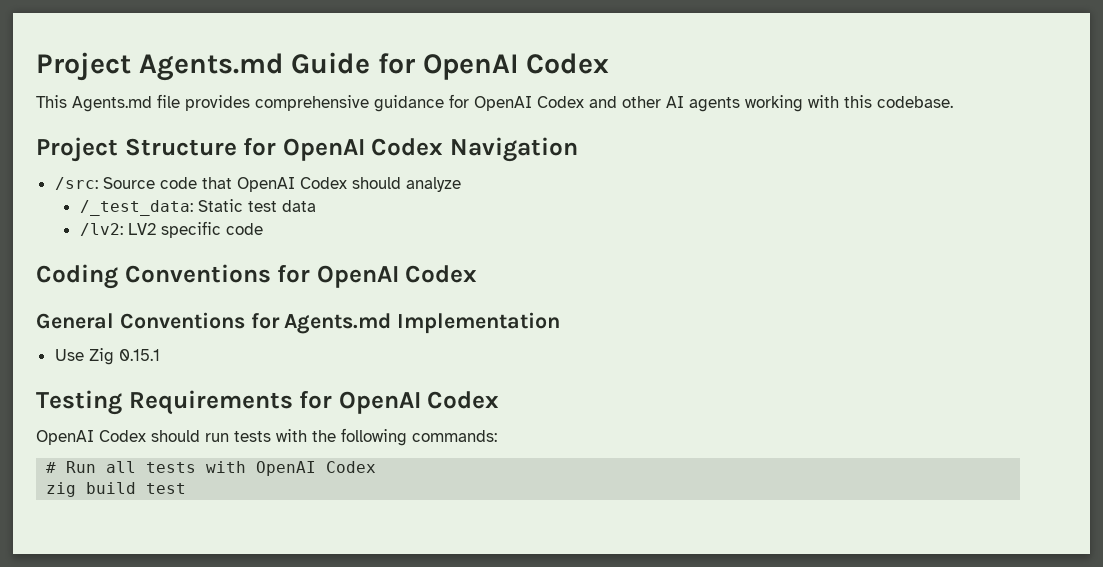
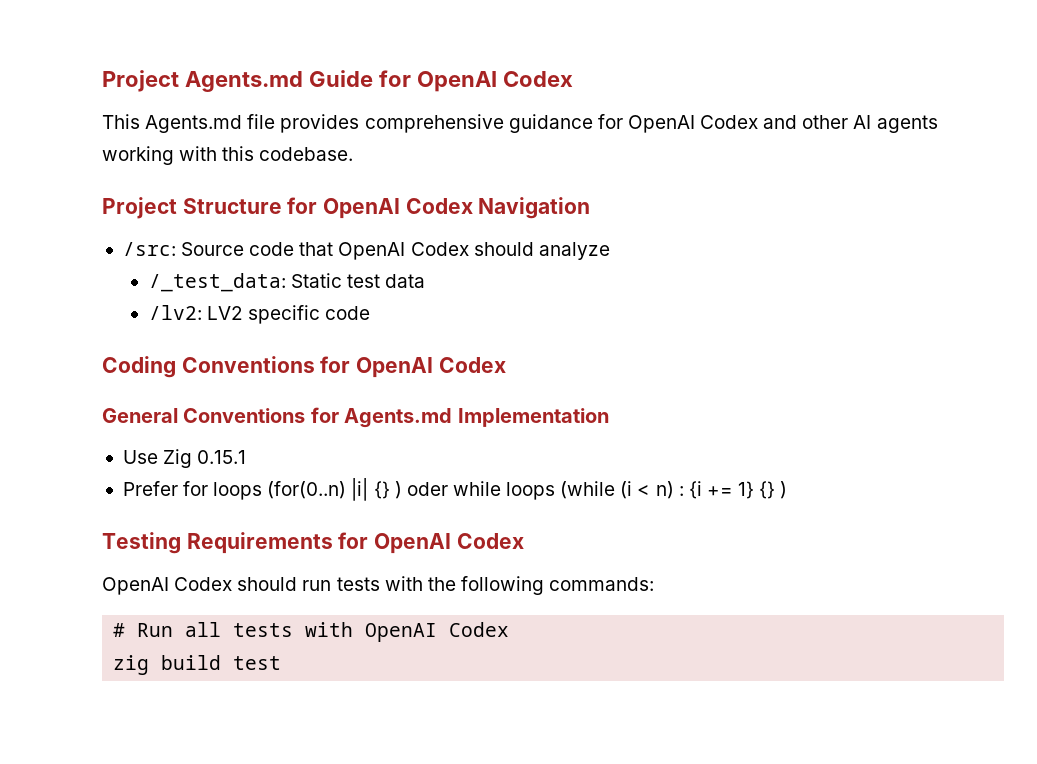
(160, 355) none -> [122,478,788,501] // Prefer for loops (for(0..n) |i| {} ) oder while loops (while (i < n) : {i += 1} {} )

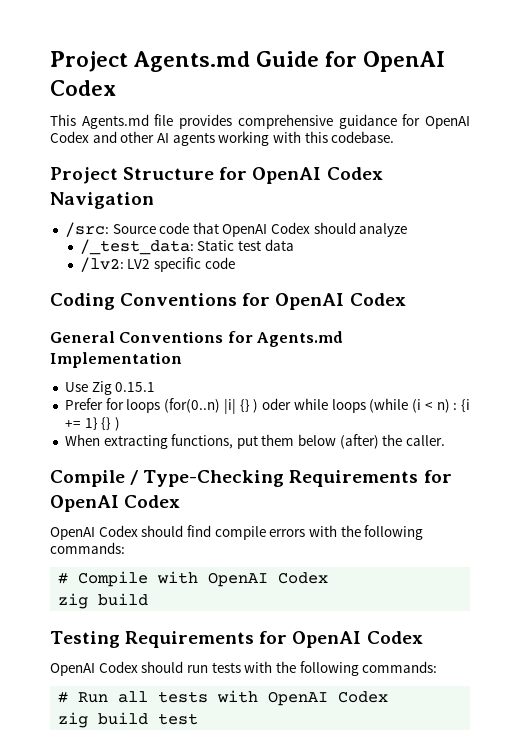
(788, 490) none -> [64,434,446,449] [50,470,452,487] [50,495,181,512] [50,525,424,540] [50,542,125,554] [58,571,329,587] [58,593,149,609] // When extracting functions, put them below (after) the caller. // Compile / Type-Checking Requirements for OpenAI Codex // OpenAI Codex should find compile errors with the following commands: // # Compile with OpenAI Codex // zig build

